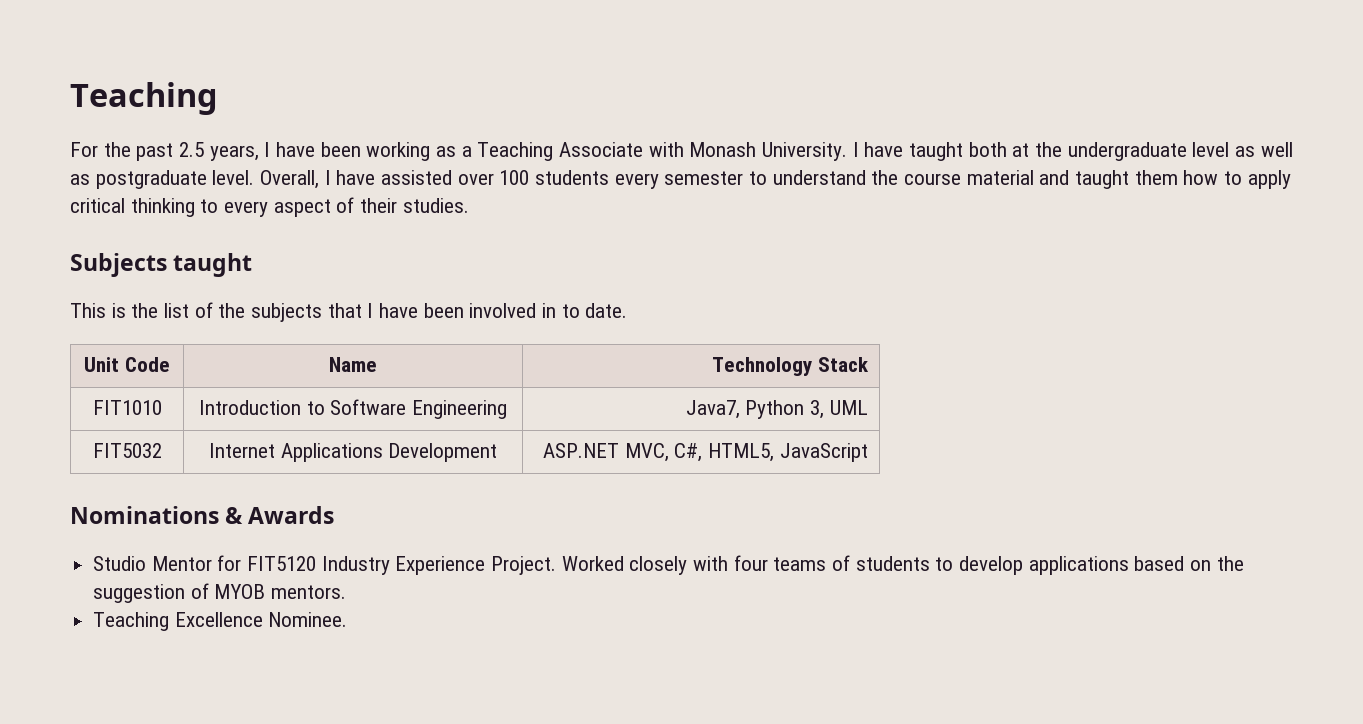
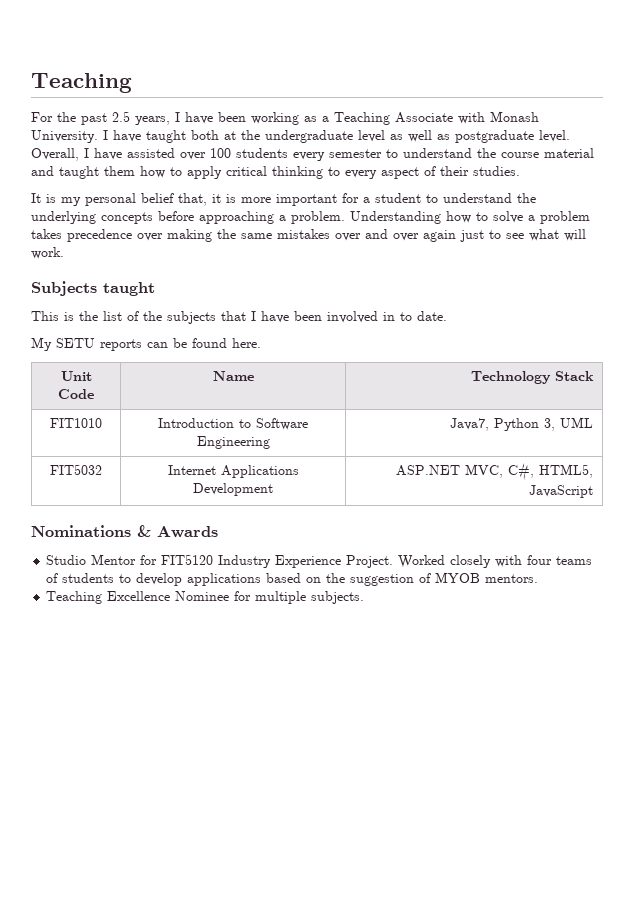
(469, 205) none -> [31,193,536,206] [31,211,590,224] [31,229,586,242] [31,247,64,259] // It is my personal belief that, it is more important for a student to understand the underlying concepts before approaching a problem. Understanding how to solve a problem takes precedence over making the same mistakes over and over again just to see what will work.
(628, 310) none -> [31,337,261,351] // My SETU reports can be found here.
[268,612,348,627] Nominee. -> [175,591,365,604] Nominee for multiple subjects.

